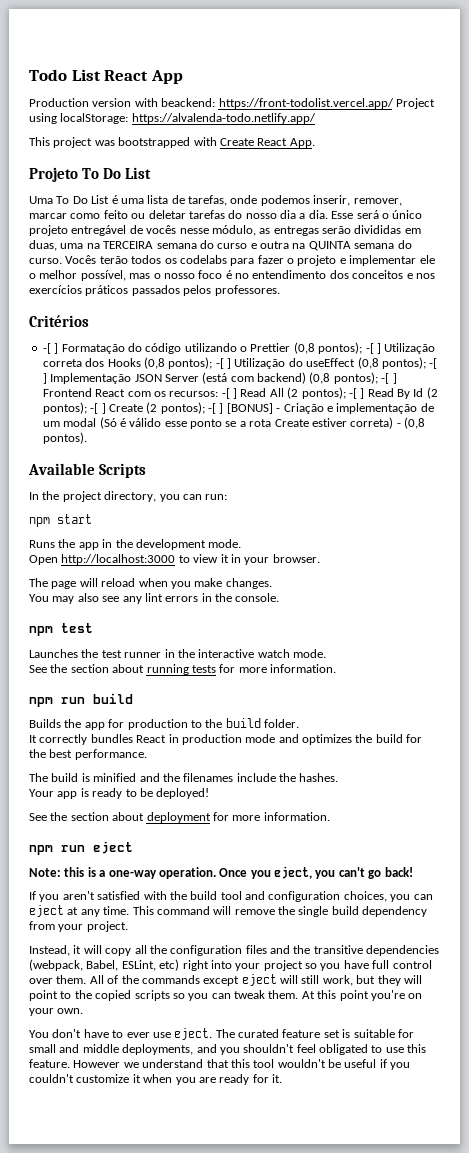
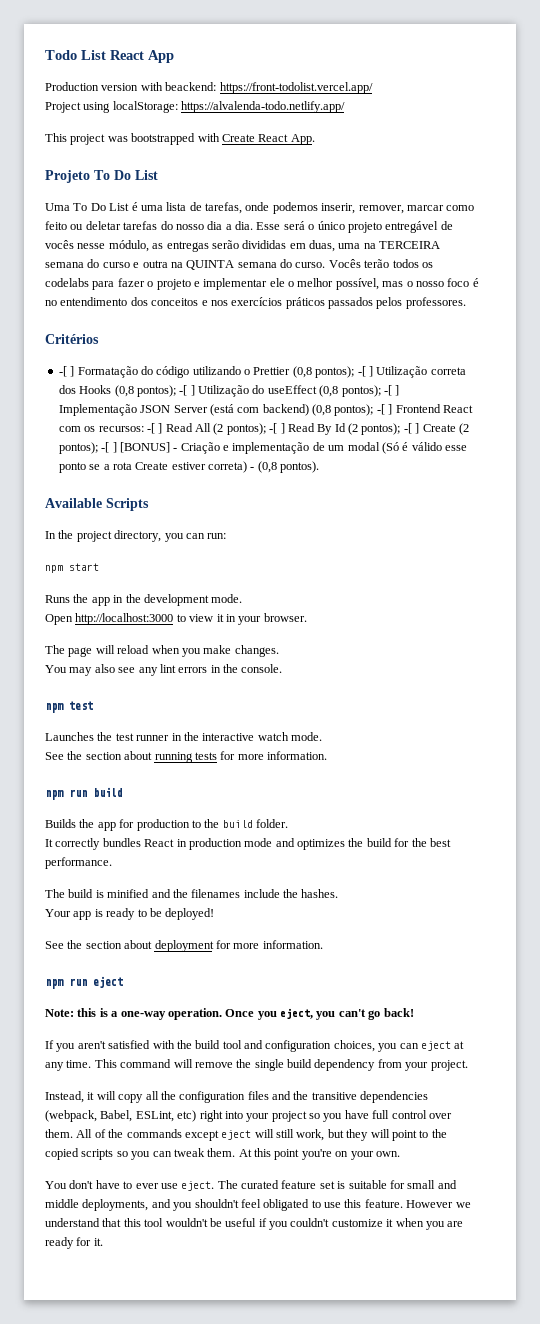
(394, 103) none -> (373, 88) //

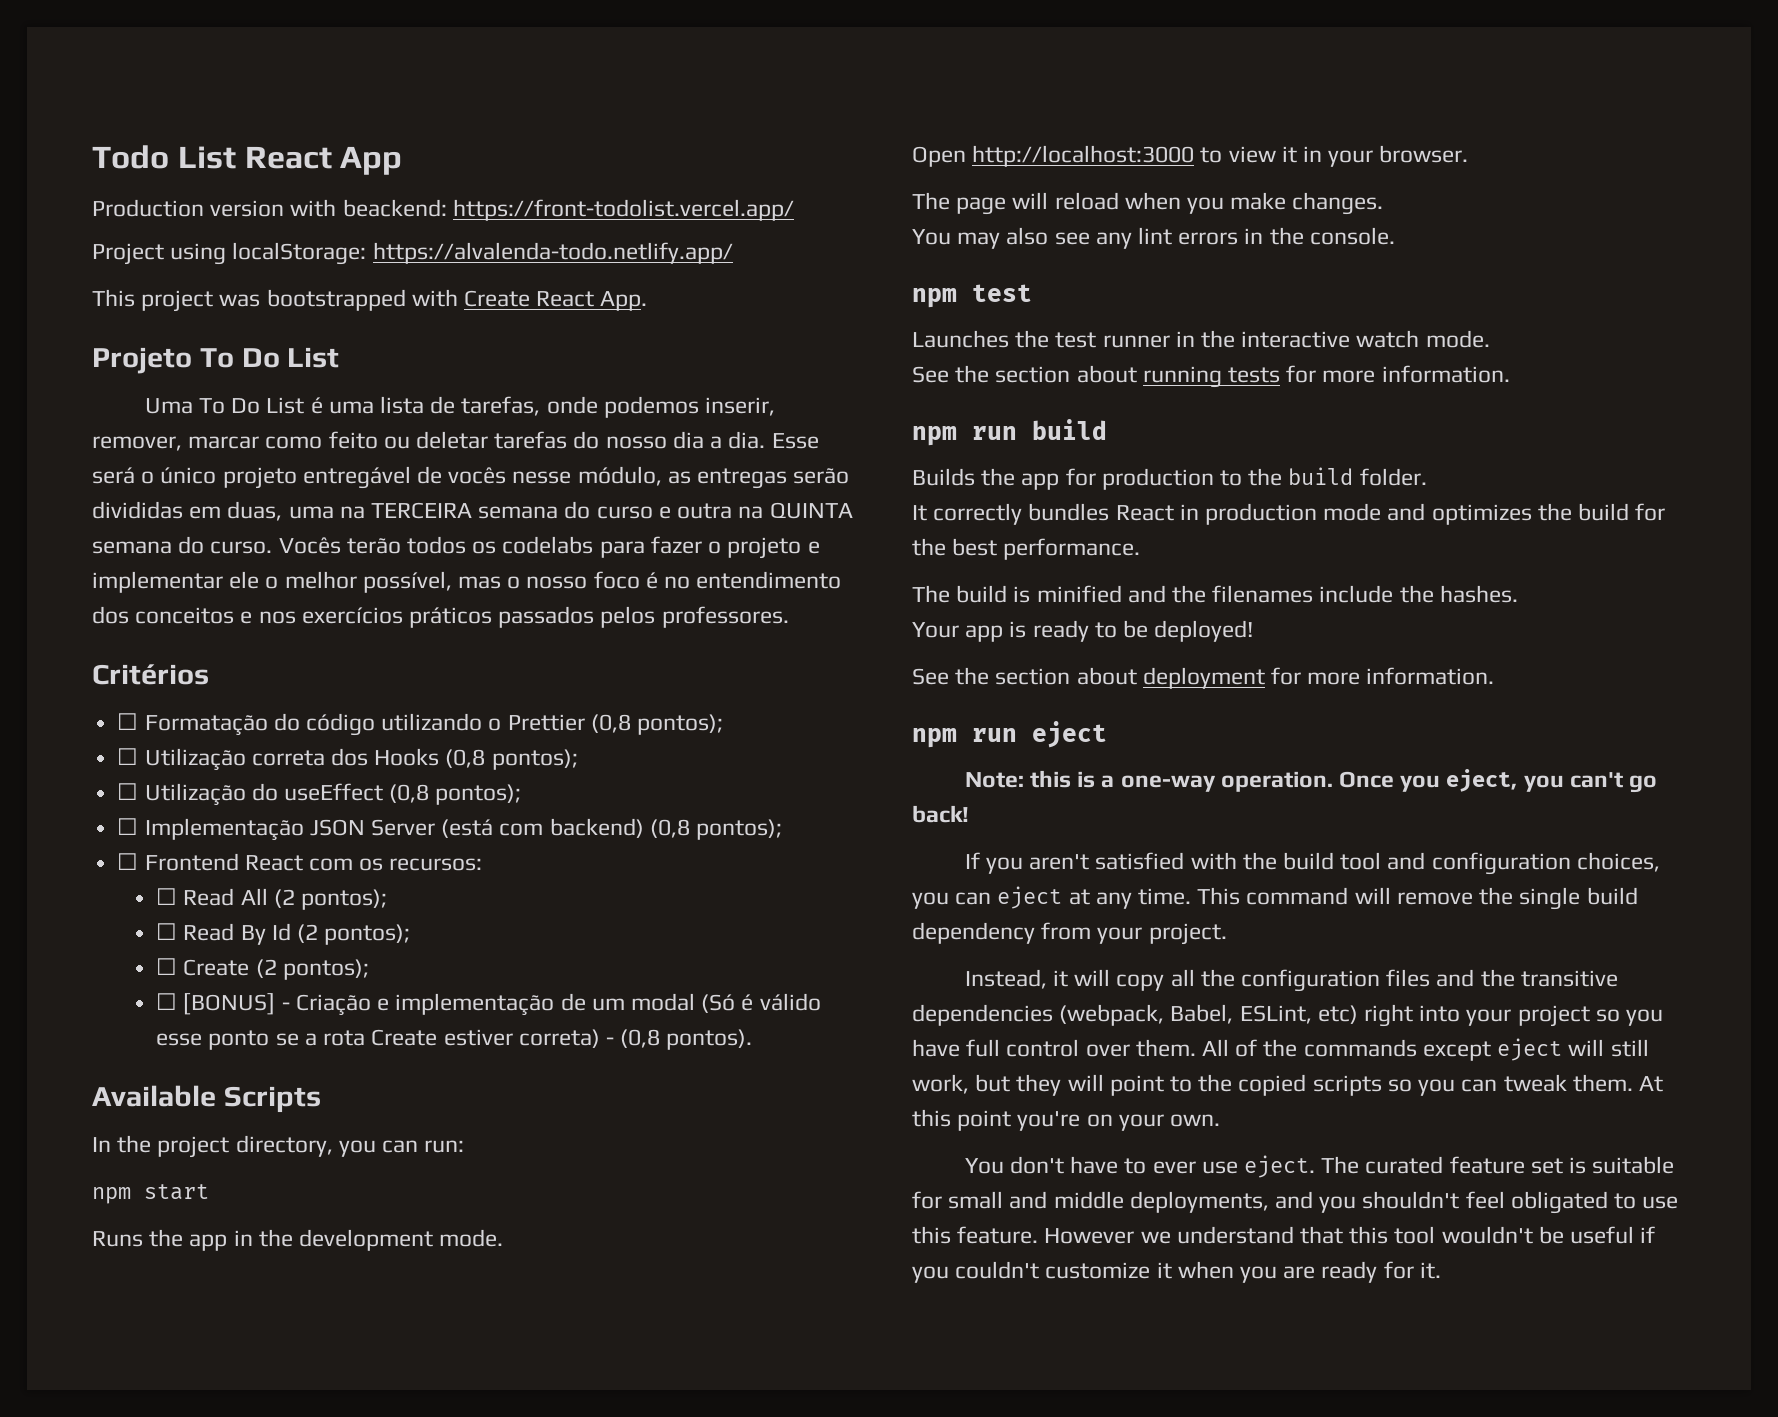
[58,366,75,377] -[ ] -> [117,713,139,730] ☐
[357,366,373,377] -[ ] -> [117,748,139,765] // ☐
[179,385,195,396] -[ ] -> [117,783,139,800] // ☐
[383,385,400,396] -[ ] -> [117,818,139,835] // ☐
[376,404,393,415] -[ ] -> [117,853,139,870] // ☐
[146,423,163,434] -[ ] -> [156,888,178,905] // ☐
[269,423,285,434] -[ ] -> [156,923,178,940] // ☐
[403,423,420,434] -[ ] -> [156,958,178,975] // ☐
[101,442,117,453] -[ ] -> [156,993,178,1010] // ☐

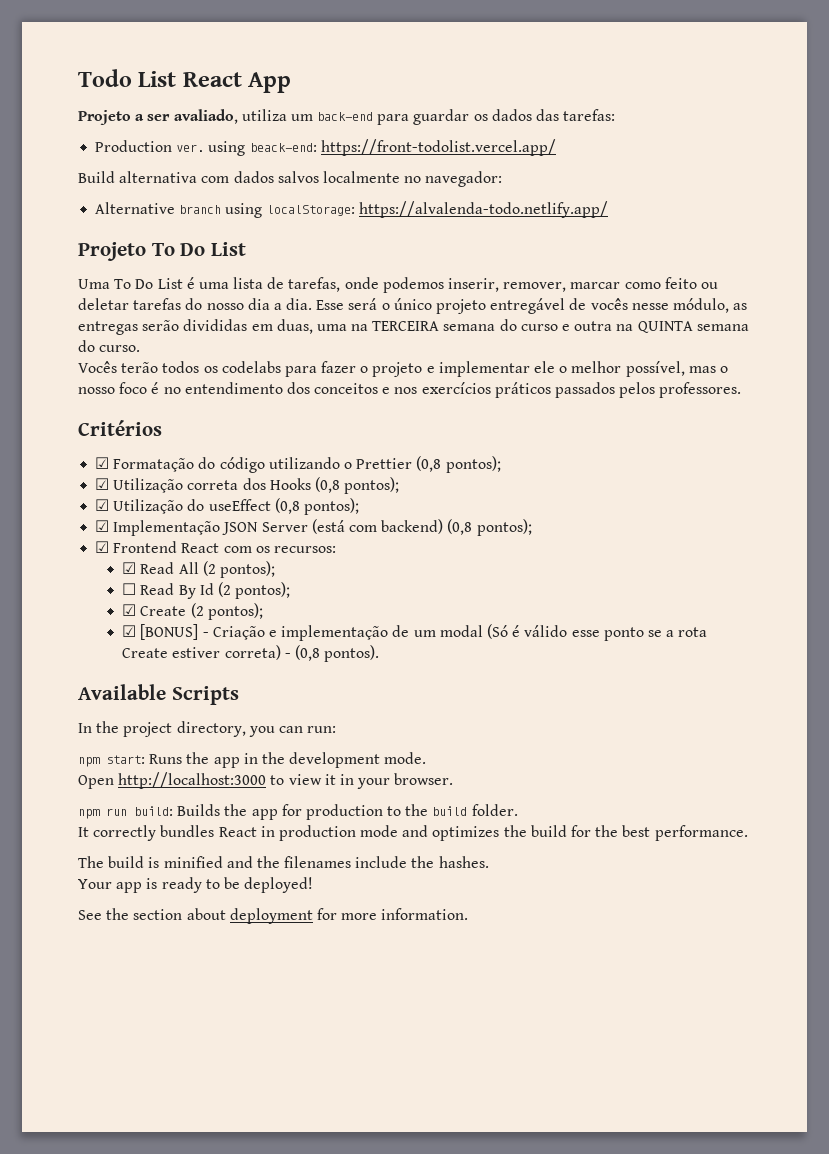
[92,199,794,221] [92,242,733,265] [92,289,648,312] Production version with beackend: https://front-todolist.vercel.app/ // Project using localStorage: https://alvalenda-todo.netlify.app/ // This project was bootstrapped with Create React App. -> [78,109,616,125] [95,139,556,156] [78,171,503,187] [95,201,608,218] Projeto a ser avaliado, utiliza um back-end para guardar os dados das tarefas: // Production ver. using beack-end: https://front-todolist.vercel.app/ // Build alternativa com dados salvos localmente no navegador: // Alternative branch using localStorage: https://alvalenda-todo.netlify.app/
(273, 547) none -> (141, 348) //
[117,713,139,730] ☐ -> [95,457,110,469] ☑
[117,748,139,765] ☐ -> [95,478,110,490] ☑
[117,783,139,800] ☐ -> [95,499,110,511] ☑
[117,818,139,835] ☐ -> [95,520,110,532] ☑
[117,853,139,870] ☐ -> [95,541,110,553] ☑
[156,888,178,905] ☐ -> [122,562,137,574] ☑
[156,958,178,975] ☐ -> [122,604,137,616] ☑
[156,993,178,1010] ☐ -> [122,625,137,637] ☑
[144,1184,209,1200] start // -> [106,755,145,764] start:
[912,192,1384,215] [912,227,1395,249] [912,284,1032,308] [912,330,1490,348] [912,365,1510,388] [912,419,1107,446] // The page will reload when you make changes. // You may also see any lint errors in the console. // npm test // Launches the test runner in the interactive watch mode. // See the section about running tests for more information. // npm run build // -> [78,806,173,819] // npm run build:
[912,721,1107,748] [964,769,1657,793] [912,805,969,823] [964,852,1660,875] [912,886,1638,910] [912,922,1227,945] [964,969,1618,992] [912,1004,1664,1027] [912,1038,1649,1061] [912,1074,1663,1096] [912,1109,1221,1131] [964,1155,1675,1178] [912,1191,1679,1214] [912,1226,1656,1244] [912,1261,1441,1283] // npm run eject // Note: this is a one-way operation. Once you eject, you can't go back! // If you aren't satisfied with the build tool and configuration choices, you can eject at any time. This command will remove the single build dependency from your project. // Instead, it will copy all the configuration files and the transitive dependencies (webpack, Babel, ESLint, etc) right into your project so you have full control over them. All of the commands except eject will still work, but they will point to the copied scripts so you can tweak them. At this point you're on your own. // You don't have to ever use eject. The curated feature set is suitable for small and middle deployments, and you shouldn't feel obligated to use this feature. However we understand that this tool wouldn't be useful if you couldn't customize it when you are ready for it. -> (469, 914) none

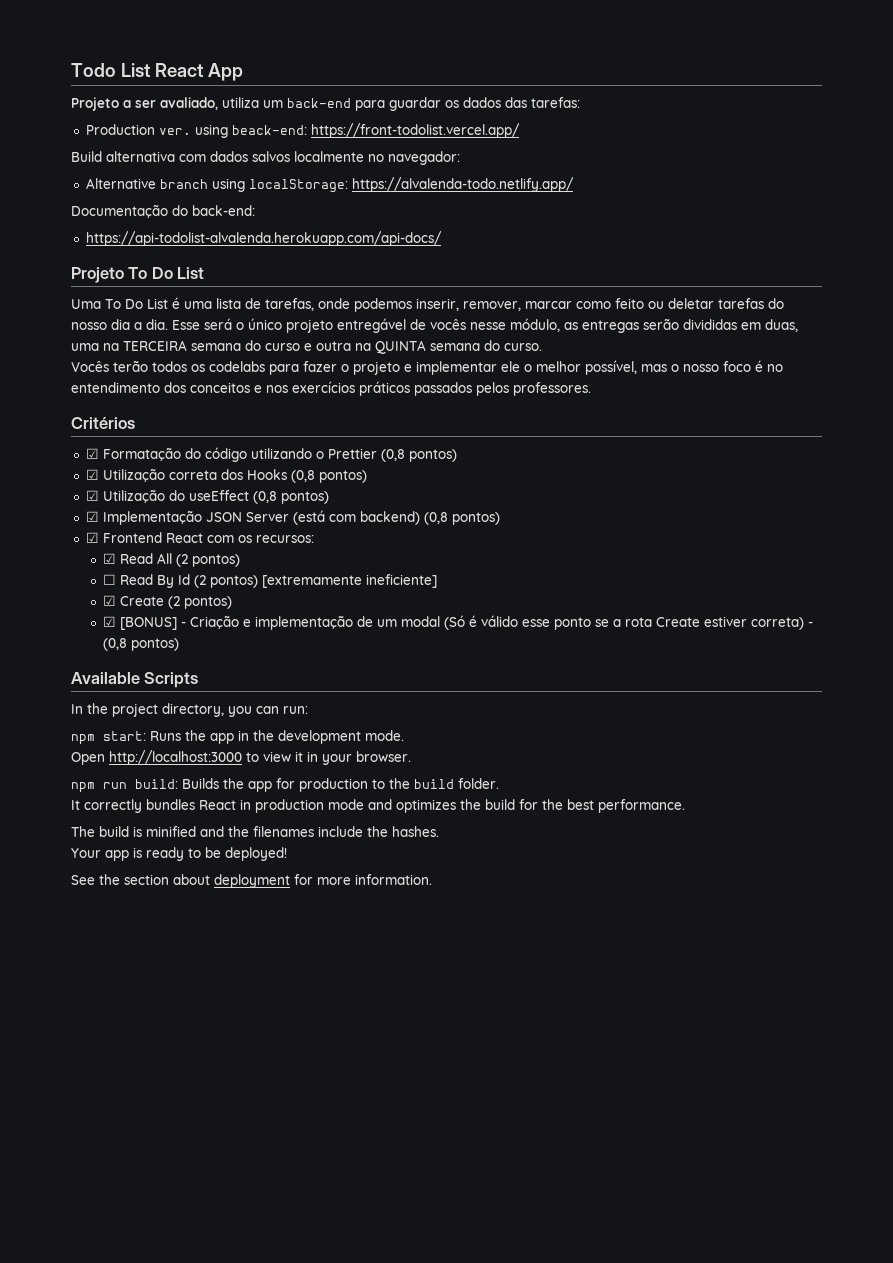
(608, 209) none -> [71,204,255,218] [85,231,442,246] // Documentação do back-end: // https://api-todolist-alvalenda.herokuapp.com/api-docs/
[445,456,501,473] pontos); -> [408,449,457,462] pontos)
[344,477,400,494] pontos); -> [318,470,367,483] pontos)
[303,498,359,515] pontos); -> [280,491,329,504] pontos)
[476,519,532,536] pontos); -> [451,512,500,525] pontos)
[220,561,276,578] pontos); -> [192,554,241,567] pontos)
[235,582,291,599] pontos); -> [210,574,438,588] pontos) [extremamente ineficiente]
[207,603,263,620] pontos); -> [184,596,233,609] pontos)
[324,645,380,662] pontos). -> [131,638,180,651] pontos)

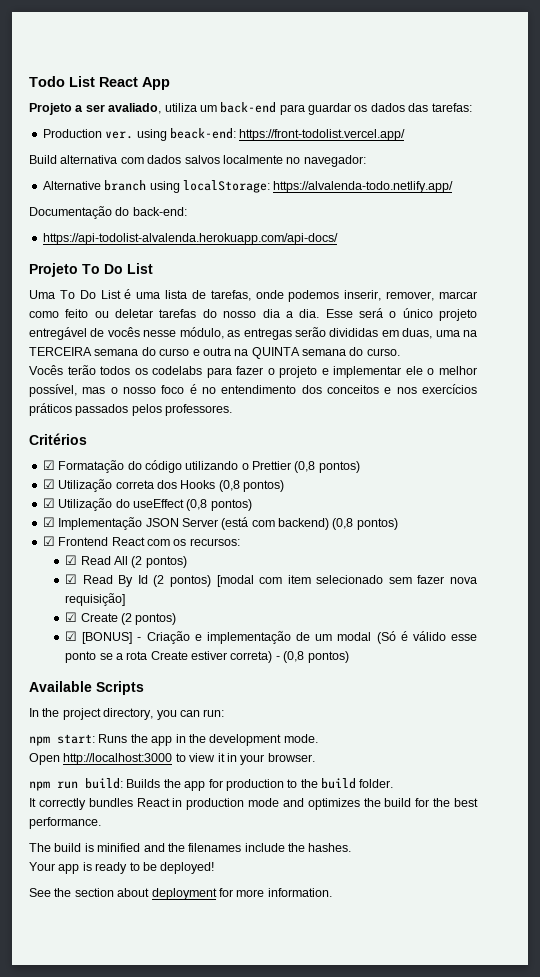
[103,574,117,585] ☐ -> [65,574,78,584] ☑
[262,574,438,588] [extremamente ineficiente] -> [216,575,477,587] [65,593,126,606] [modal com item selecionado sem fazer nova requisição]

